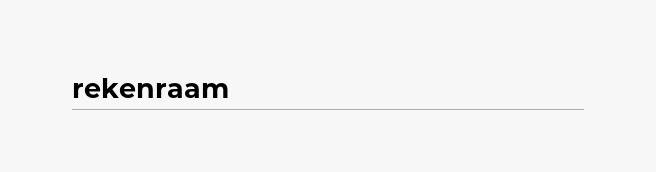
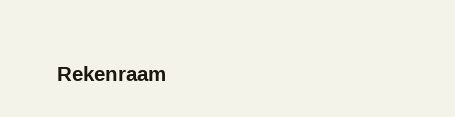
[72,78,229,98] rekenraam -> [57,66,166,81] Rekenraam

